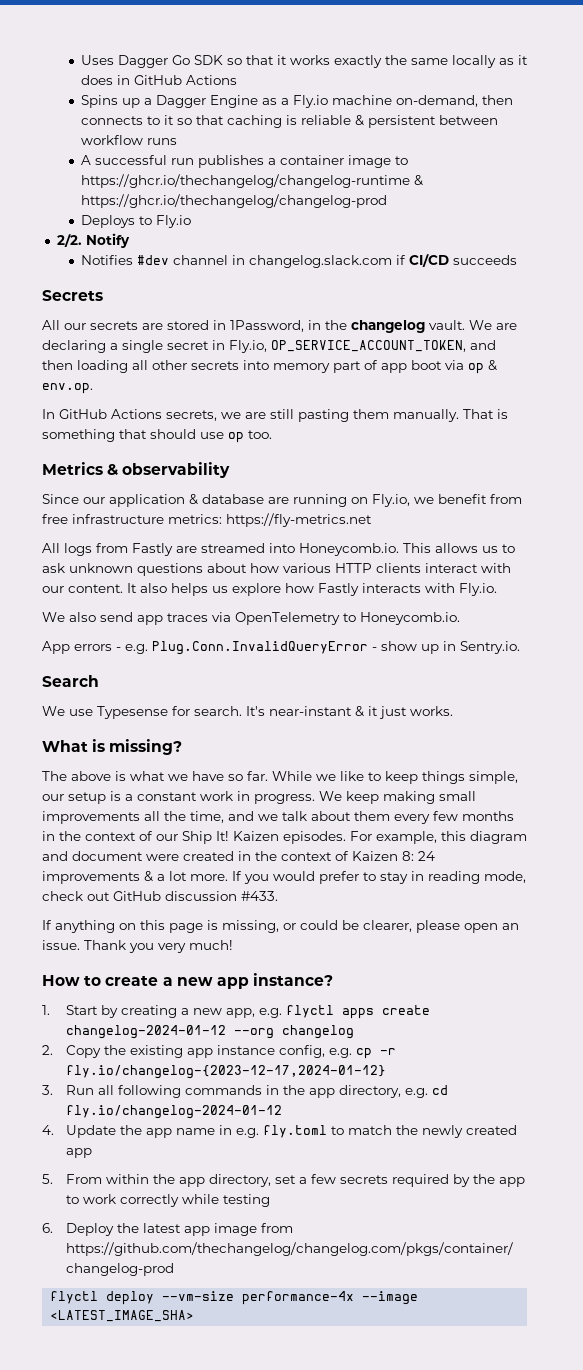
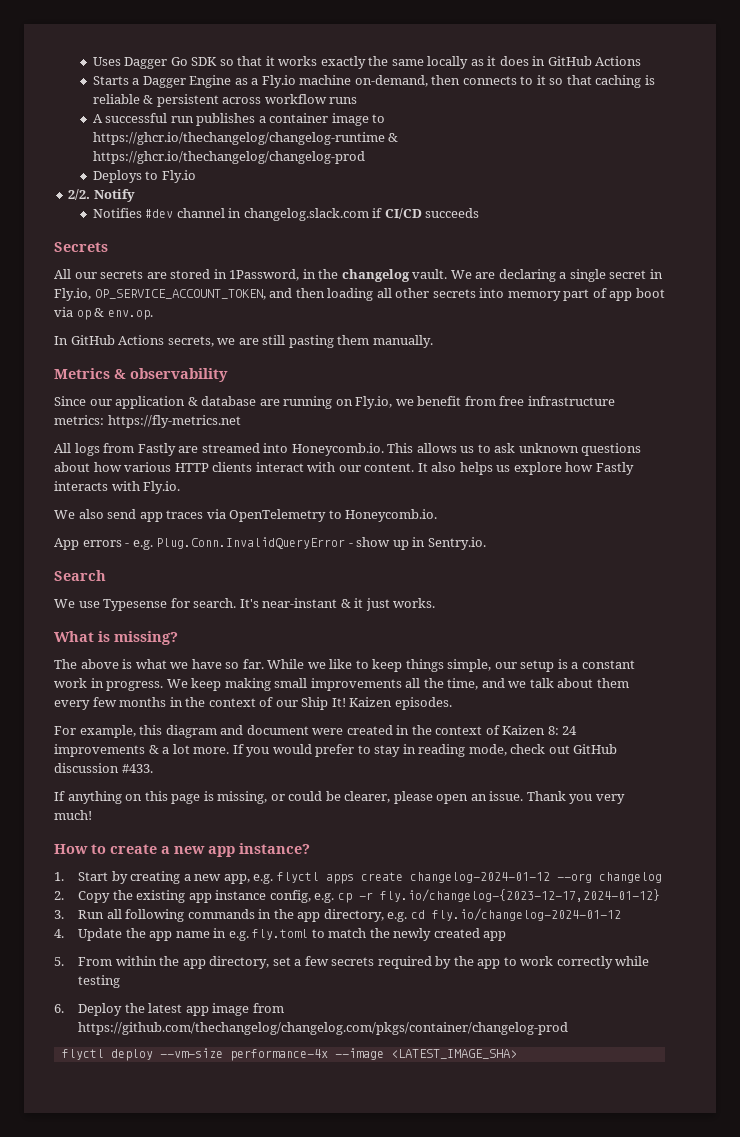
[80,95,140,108] Spins up -> [92,76,129,85] Starts
[438,115,498,125] between -> [222,97,262,104] across
[463,409,508,419] [42,429,272,443] That is something that should use op too. -> (433, 341) none
(346, 837) none -> (452, 703) //

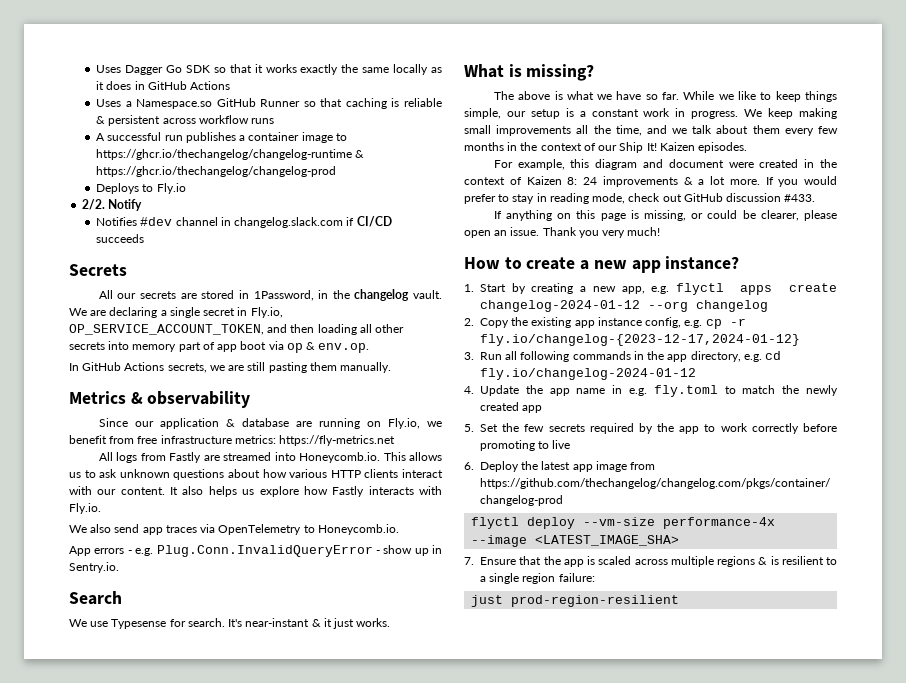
[92,75,546,88] Starts a Dagger Engine as a Fly.io machine on-demand, then connects to it -> [96,98,301,109] Uses a Namespace.so GitHub Runner
[78,956,302,969] From within the app directory, set a -> [480,423,520,432] Set the
[615,956,650,966] [78,975,121,988] while testing -> [803,423,837,432] [480,440,571,451] before promoting to live
(517, 1054) none -> [464,556,837,567] [480,573,595,584] [471,595,680,607] // 7. Ensure that the app is scaled across multiple regions & is resilient to a single region failure: // just prod-region-resilient

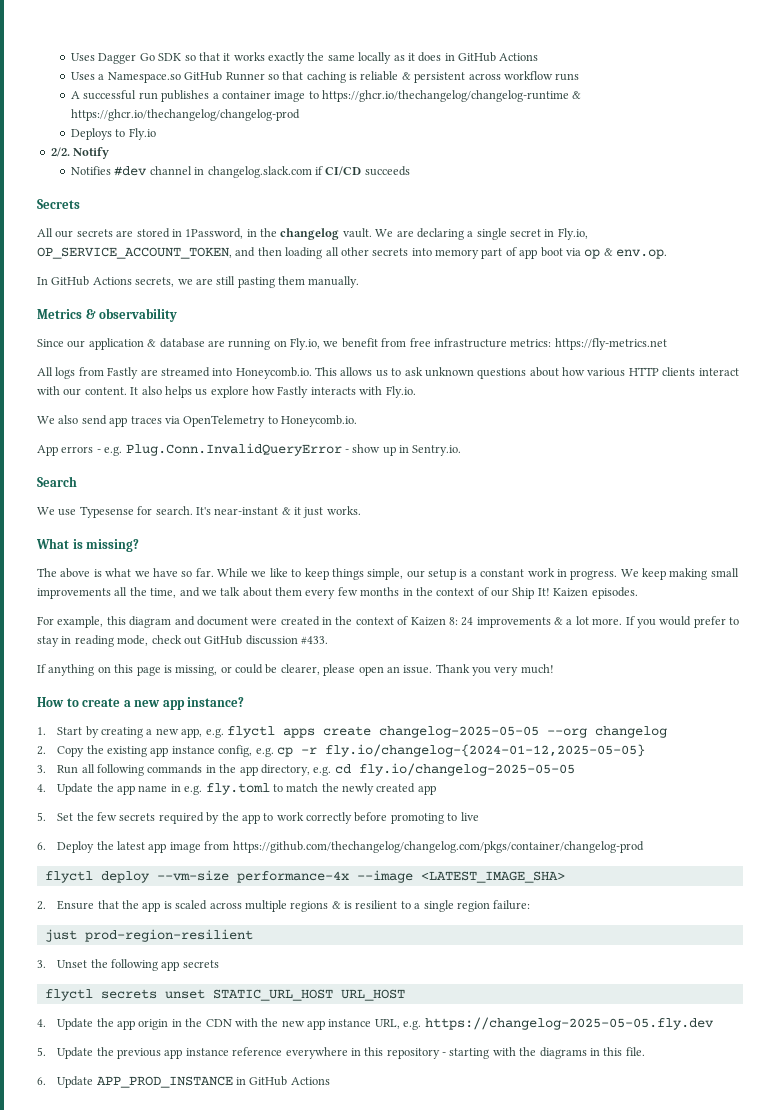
[480,300,640,312] changelog-2024-01-12 -> [378,726,539,738] changelog-2025-05-05
[480,334,800,346] fly.io/changelog-{2023-12-17,2024-01-12} -> [324,744,645,757] fly.io/changelog-{2024-01-12,2025-05-05}
[480,368,696,380] fly.io/changelog-2024-01-12 -> [358,763,575,776] fly.io/changelog-2025-05-05
[464,557,474,565] 7. -> [37,901,46,910] 2.
(680, 601) none -> [37,959,219,971] [44,989,405,1001] [37,1017,714,1030] [37,1047,645,1059] [37,1076,330,1088] // 3. Unset the following app secrets // flyctl secrets unset STATIC_URL_HOST URL_HOST // 4. Update the app origin in the CDN with the new app instance URL, e.g. https://changelog-2025-05-05.fly.dev // 5. Update the previous app instance reference everywhere in this repository - starting with the diagrams in this file. // 6. Update APP_PROD_INSTANCE in GitHub Actions

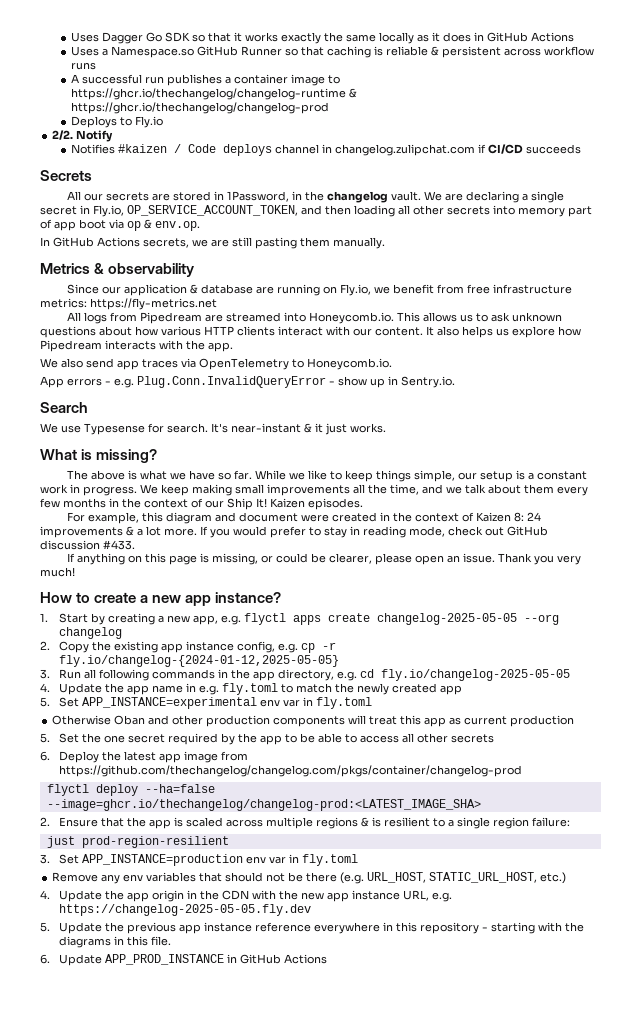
[114,166,148,176] #dev -> [118,144,273,156] #kaizen / Code deploys
[207,166,312,178] changelog.slack.com -> [335,144,476,156] changelog.zulipchat.com
[107,367,139,379] Fastly -> [140,312,203,324] Pipedream
[277,386,309,398] Fastly -> [40,340,102,352] Pipedream
[385,386,416,398] Fly.io. -> [186,340,233,352] the app.
(436, 790) none -> [40,697,373,709] [52,715,575,727] // 5. Set APP_INSTANCE=experimental env var in fly.toml // Otherwise Oban and other production components will treat this app as current production
[96,812,156,821] few secrets -> [104,734,166,743] one secret
[276,812,479,824] work correctly before promoting to live -> [300,733,495,743] be able to access all other secrets
[156,870,565,883] --vm-size performance-4x --image <LATEST_IMAGE_SHA> -> [144,784,215,793] [46,799,481,811] --ha=false --image=ghcr.io/thechangelog/changelog-prod:<LATEST_IMAGE_SHA>
[57,959,219,971] [44,989,405,1001] Unset the following app secrets // flyctl secrets unset STATIC_URL_HOST URL_HOST -> [59,854,359,866] [52,872,567,884] Set APP_INSTANCE=production env var in fly.toml // Remove any env variables that should not be there (e.g. URL_HOST, STATIC_URL_HOST, etc.)

